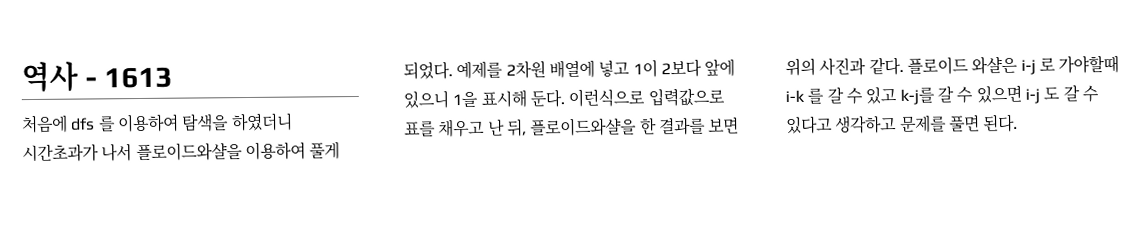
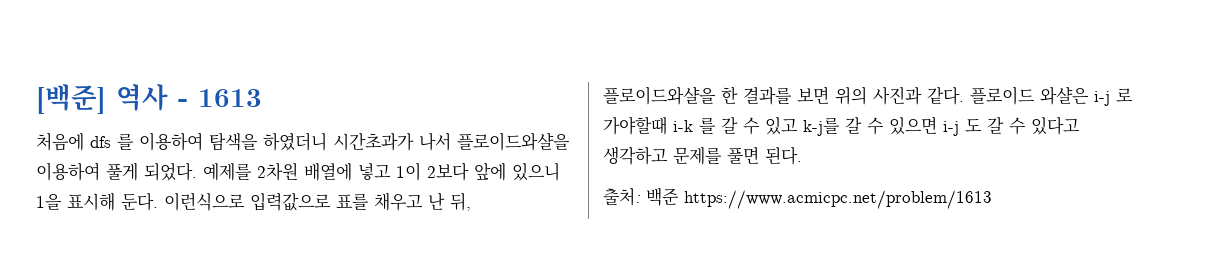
(21, 77) none -> [36,84,106,114] [백준]
(1019, 123) none -> [603,187,992,209] // 출처: 백준 https://www.acmicpc.net/problem/1613

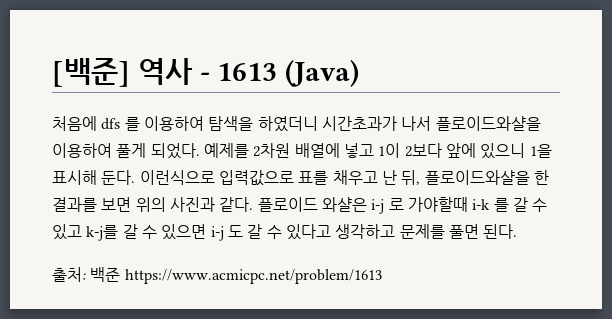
(262, 98) none -> [285,59,360,87] (Java)

